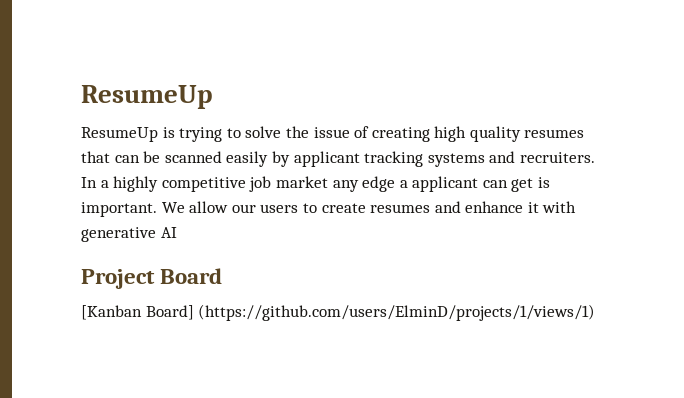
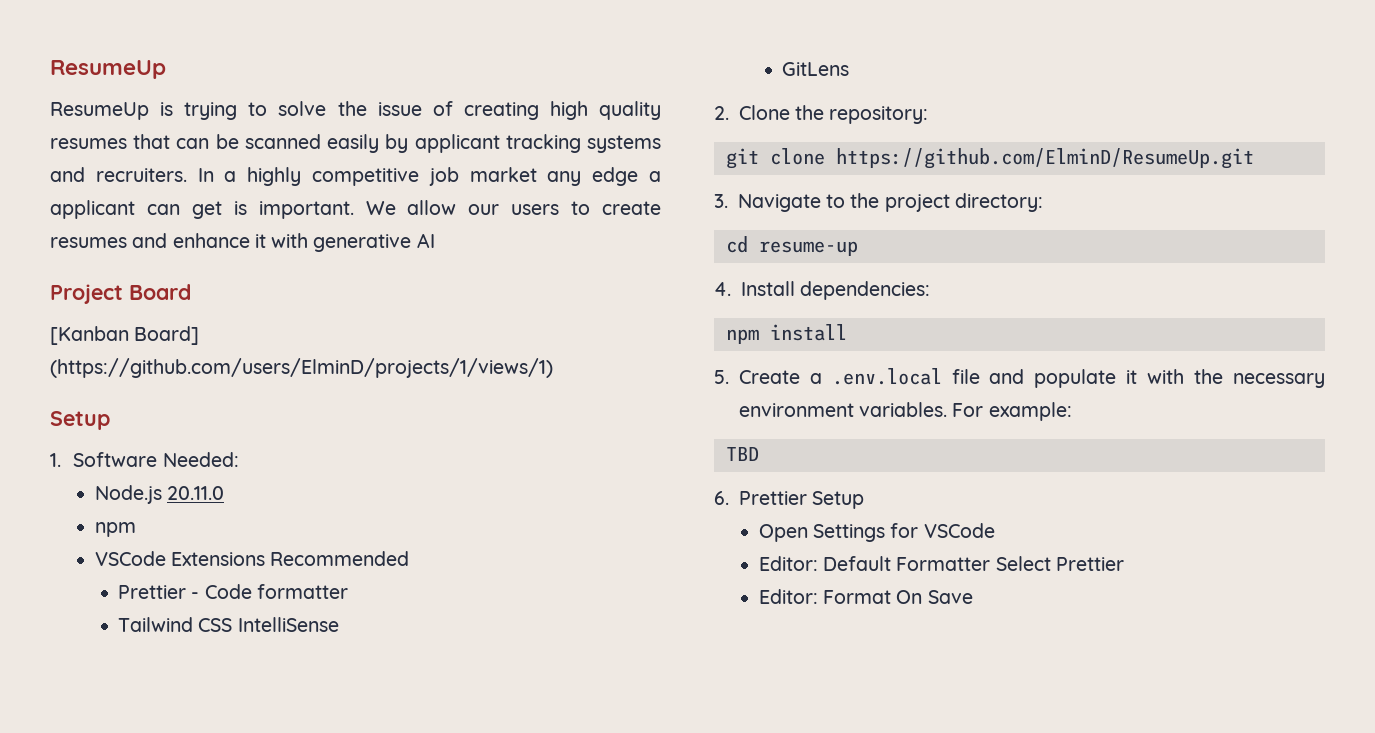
(596, 312) none -> [50,411,110,430] [50,452,239,467] [94,485,225,504] [94,522,136,537] [94,551,410,566] [118,584,348,599] [118,617,339,632] [782,62,850,76] [714,105,929,124] [725,148,1254,169] [714,193,1043,212] [725,236,858,256] [714,281,931,300] [725,324,847,344] [714,368,1325,388] [738,402,1072,421] [725,447,759,461] [714,491,865,509] [758,523,995,542] [758,556,1124,571] [758,589,973,604] // Setup // 1. Software Needed: // Node.js 20.11.0 // npm // VSCode Extensions Recommended // Prettier - Code formatter // Tailwind CSS IntelliSense // GitLens // 2. Clone the repository: // git clone https://github.com/ElminD/ResumeUp.git // 3. Navigate to the project directory: // cd resume-up // 4. Install dependencies: // npm install // 5. Create a .env.local file and populate it with the necessary environment variables. For example: // TBD // 6. Prettier Setup // Open Settings for VSCode // Editor: Default Formatter Select Prettier // Editor: Format On Save

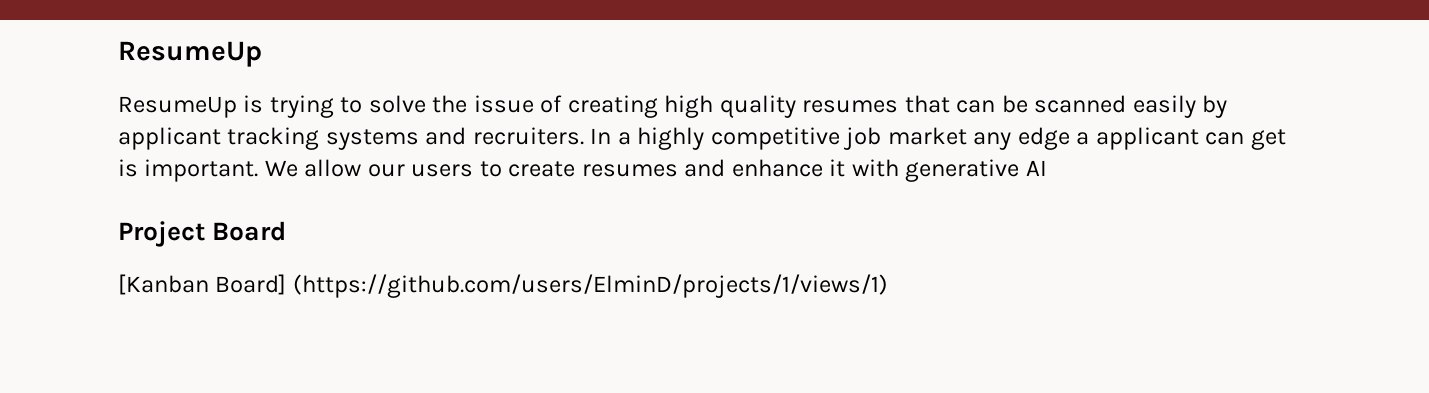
[50,411,110,430] [50,452,239,467] [94,485,225,504] [94,522,136,537] [94,551,410,566] [118,584,348,599] [118,617,339,632] [782,62,850,76] [714,105,929,124] [725,148,1254,169] [714,193,1043,212] [725,236,858,256] [714,281,931,300] [725,324,847,344] [714,368,1325,388] [738,402,1072,421] [725,447,759,461] [714,491,865,509] [758,523,995,542] [758,556,1124,571] [758,589,973,604] // Setup // 1. Software Needed: // Node.js 20.11.0 // npm // VSCode Extensions Recommended // Prettier - Code formatter // Tailwind CSS IntelliSense // GitLens // 2. Clone the repository: // git clone https://github.com/ElminD/ResumeUp.git // 3. Navigate to the project directory: // cd resume-up // 4. Install dependencies: // npm install // 5. Create a .env.local file and populate it with the necessary environment variables. For example: // TBD // 6. Prettier Setup // Open Settings for VSCode // Editor: Default Formatter Select Prettier // Editor: Format On Save -> (888, 286) none

